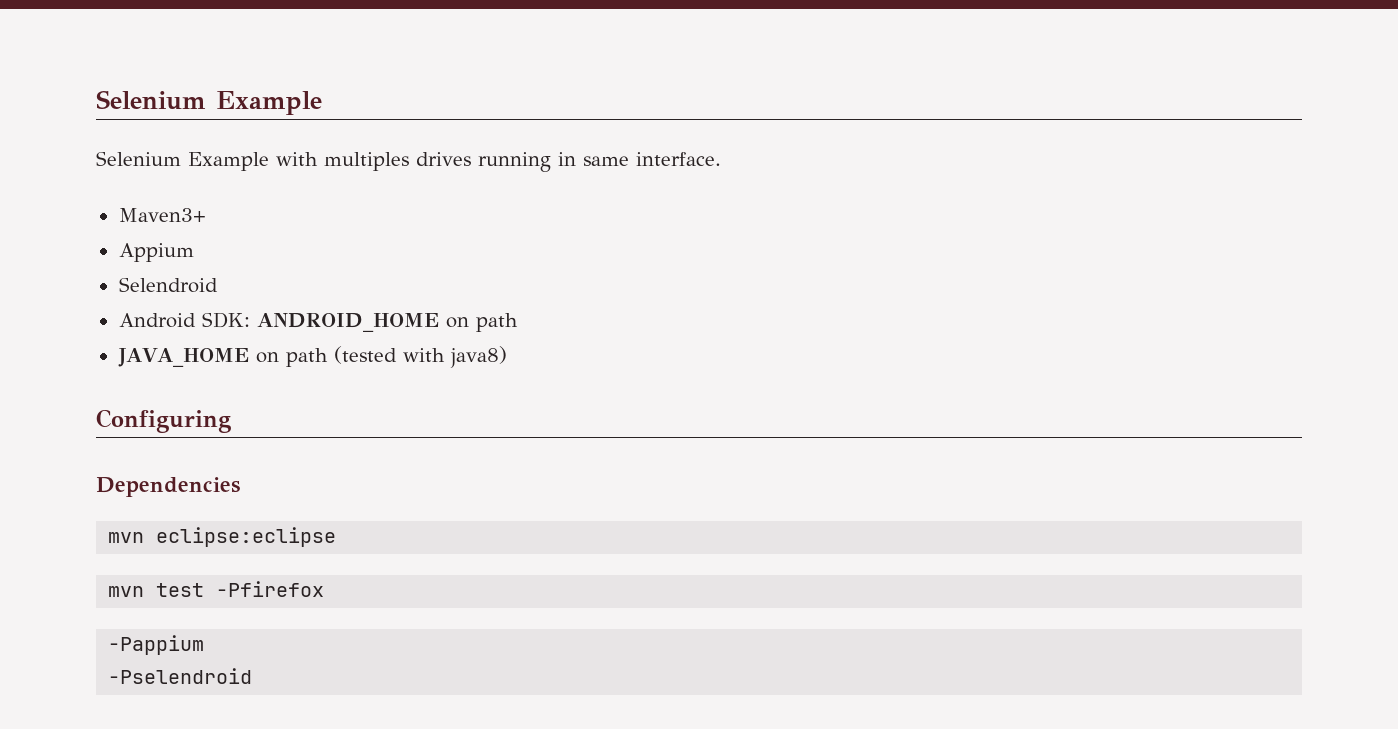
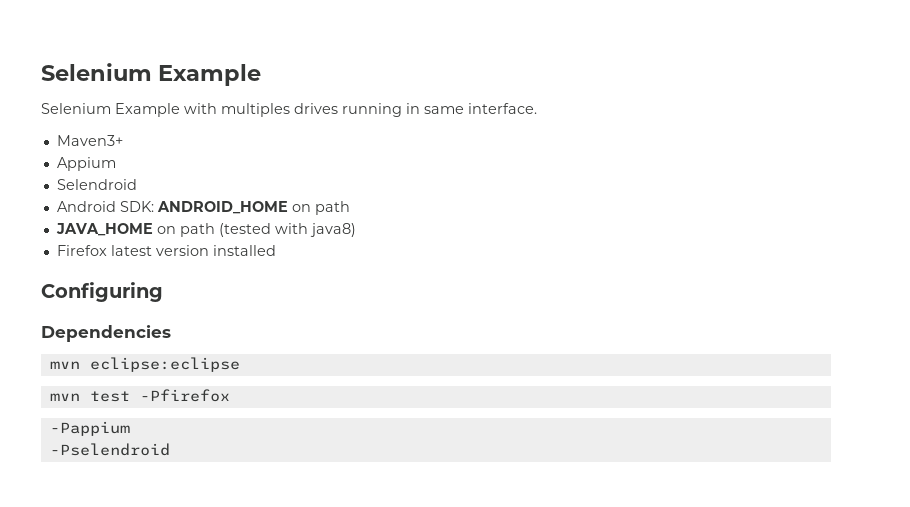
(508, 357) none -> [56,245,276,256] // Firefox latest version installed

